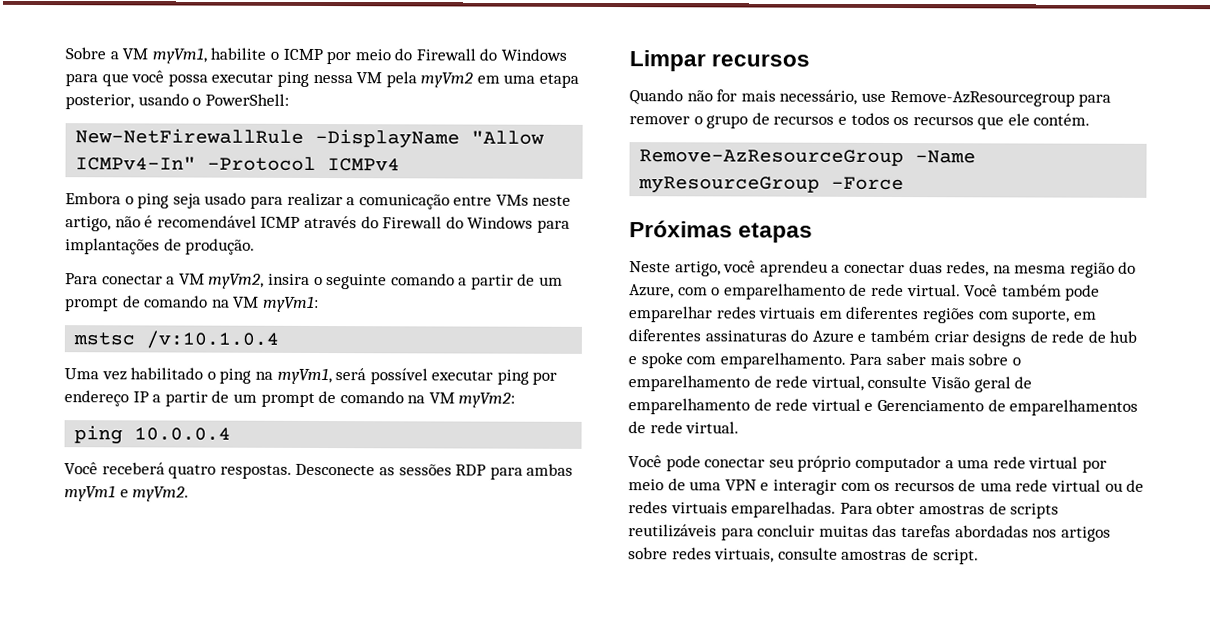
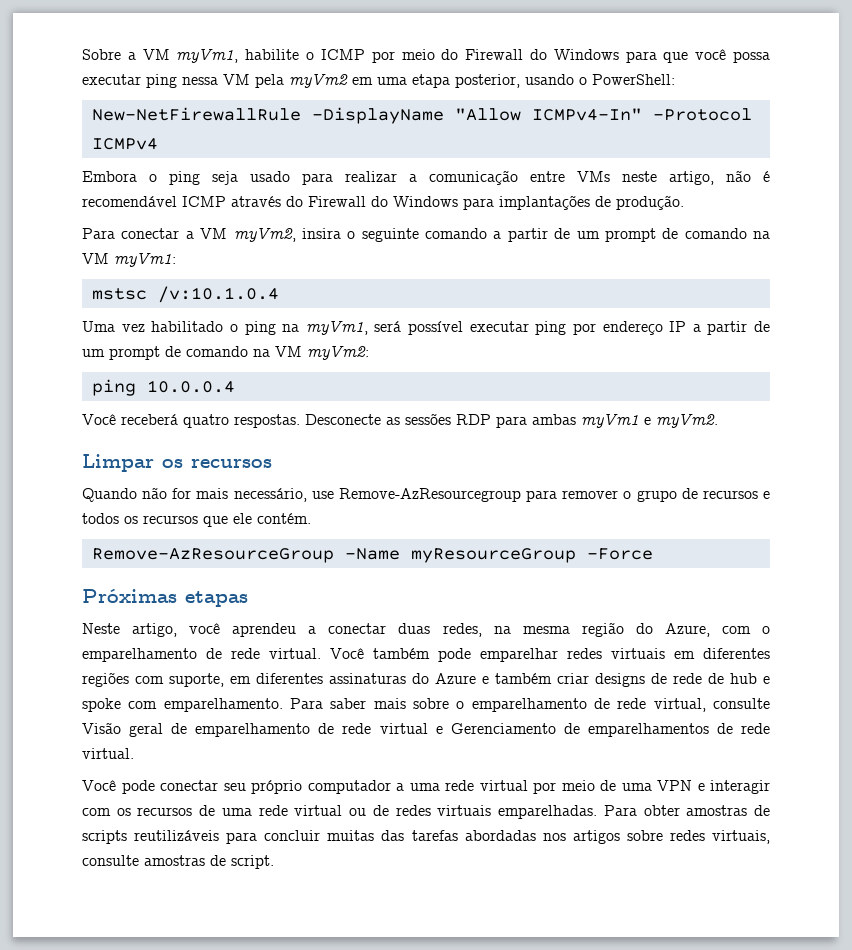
(706, 61) none -> [162,459,183,468] os

